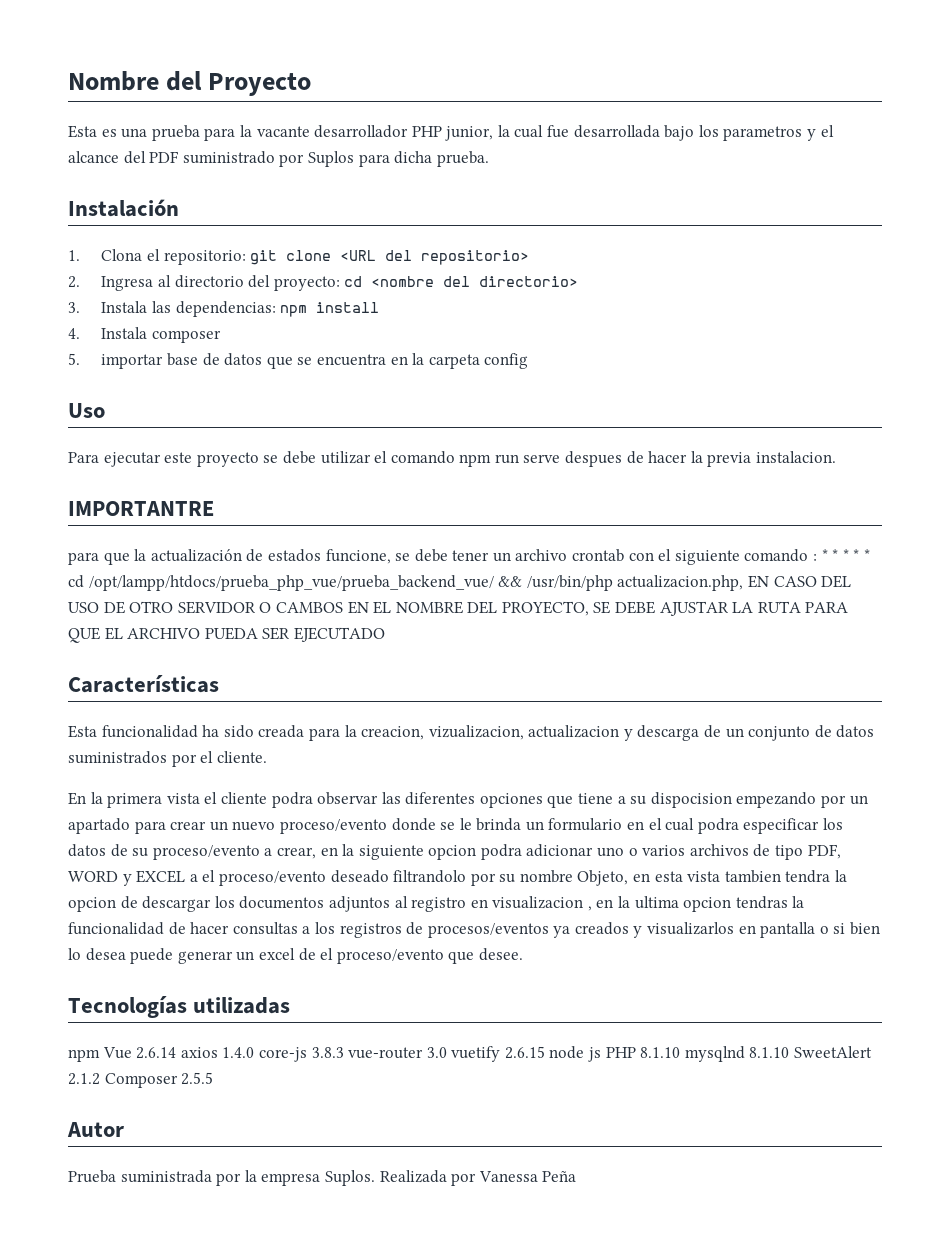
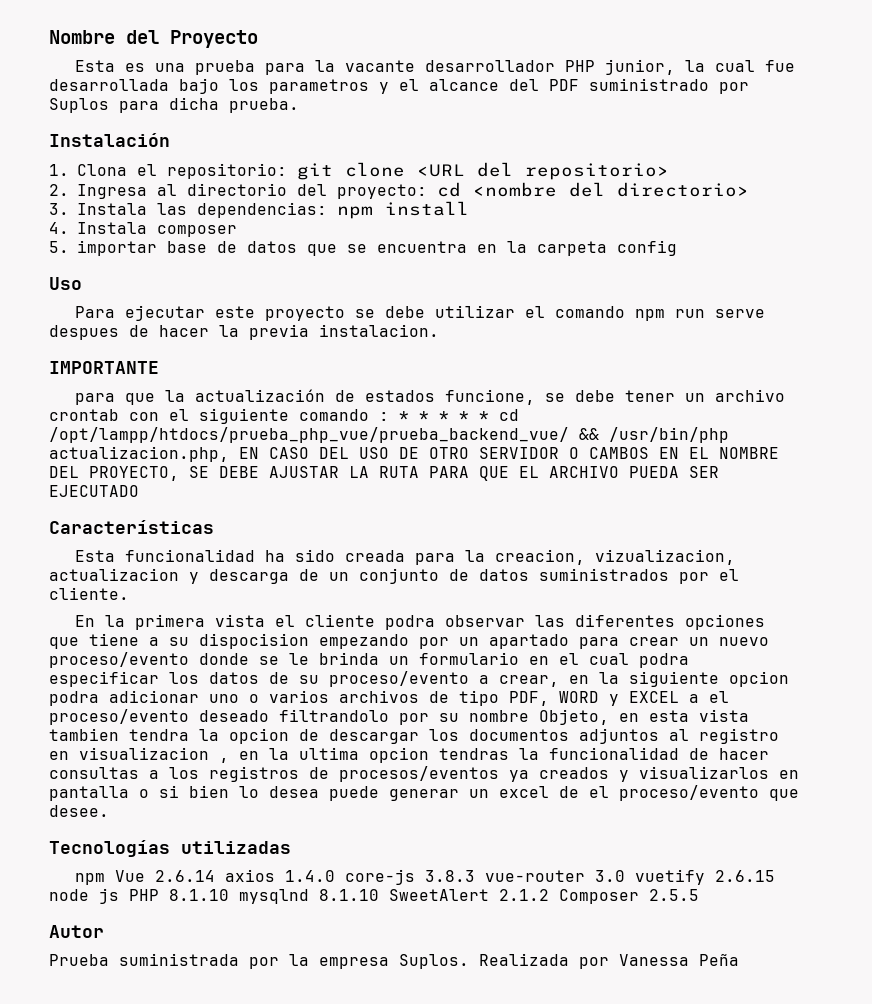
[68,501,214,516] IMPORTANTRE -> [49,361,159,374] IMPORTANTE

